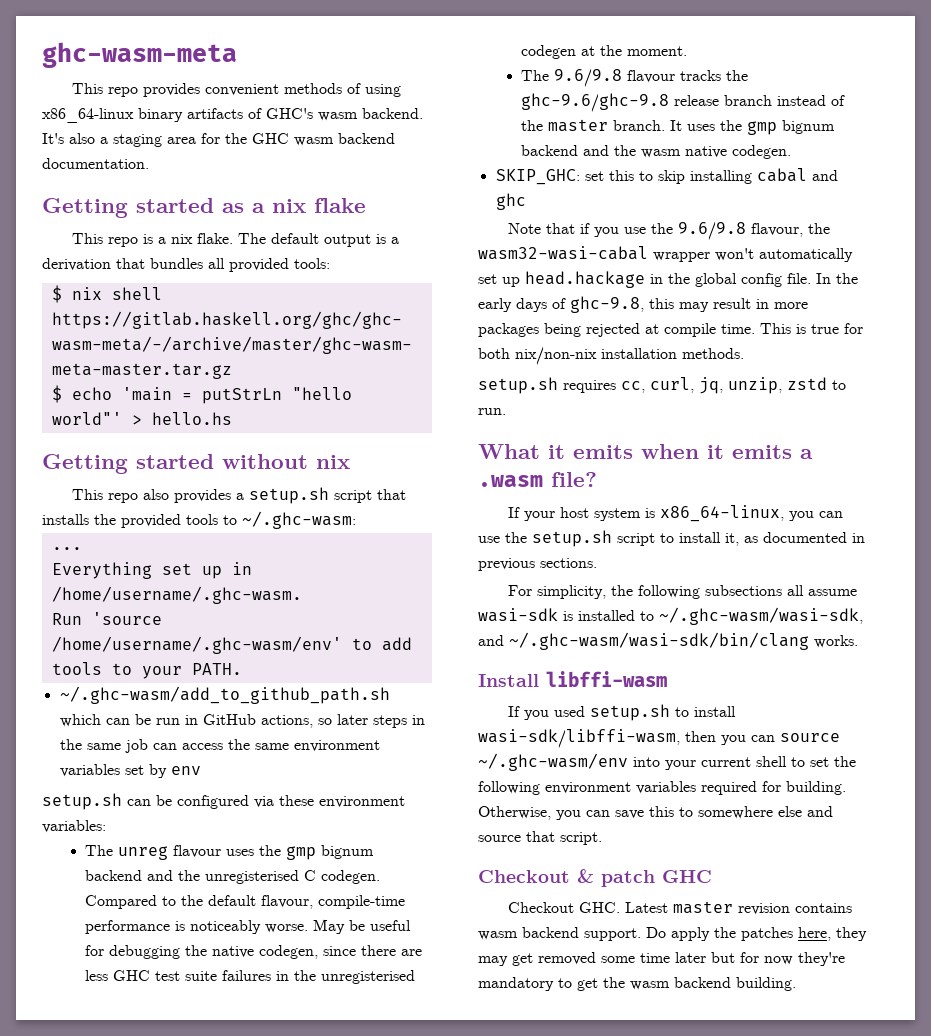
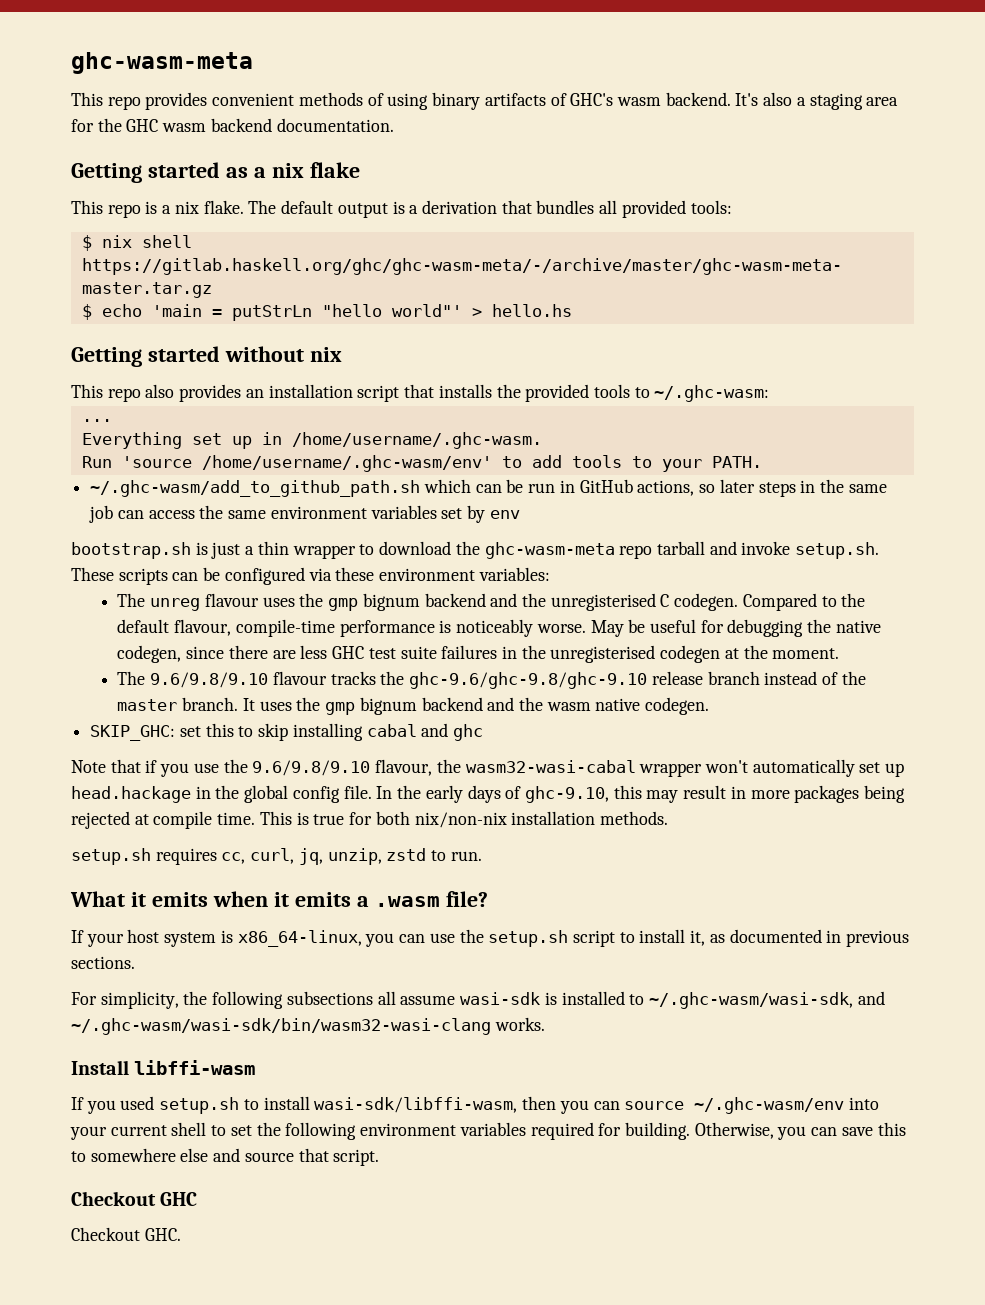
[42,108,134,123] x86_64-linux -> (429, 101) none
[236,487,330,504] a setup.sh -> [245,384,353,398] an installation
[42,793,122,810] setup.sh -> [71,541,880,559] [71,567,168,585] bootstrap.sh is just a thin wrapper to download the ghc-wasm-meta repo tarball and invoke setup.sh. These scripts
[553,69,622,87] 9.6/9.8 -> [150,672,269,688] 9.6/9.8/9.10
[520,93,669,112] ghc-9.6/ghc-9.8 -> [409,672,648,689] ghc-9.6/ghc-9.8/ghc-9.10
[678,222,747,240] 9.6/9.8 -> [252,760,371,776] 9.6/9.8/9.10
[570,296,644,313] ghc-9.8, -> [524,786,609,803] ghc-9.10,
[509,632,809,650] ~/.ghc-wasm/wasi-sdk/bin/clang -> [71,1018,491,1035] ~/.ghc-wasm/wasi-sdk/bin/wasm32-wasi-clang
[577,869,655,887] & patch -> (156, 1198) none
[625,901,853,915] [478,927,867,941] [478,952,845,966] [478,977,796,991] Latest master revision contains wasm backend support. Do apply the patches here, they may get removed some time later but for now they're mandatory to get the wasm backend building. -> (181, 1234) none

